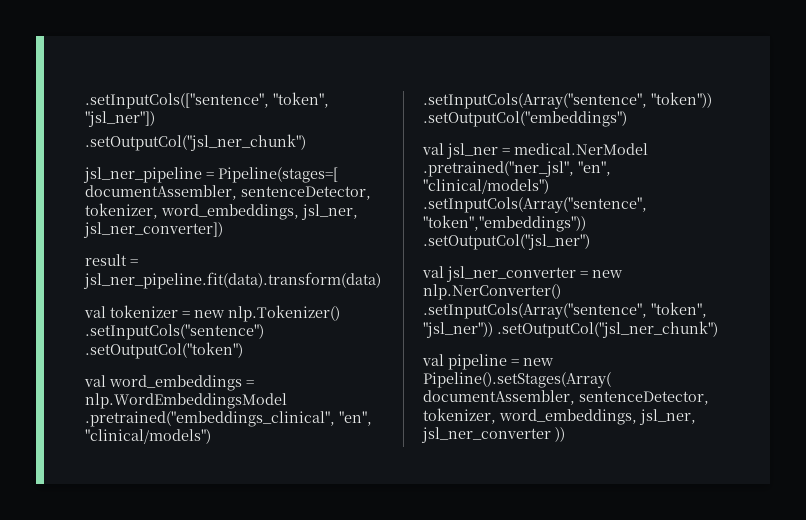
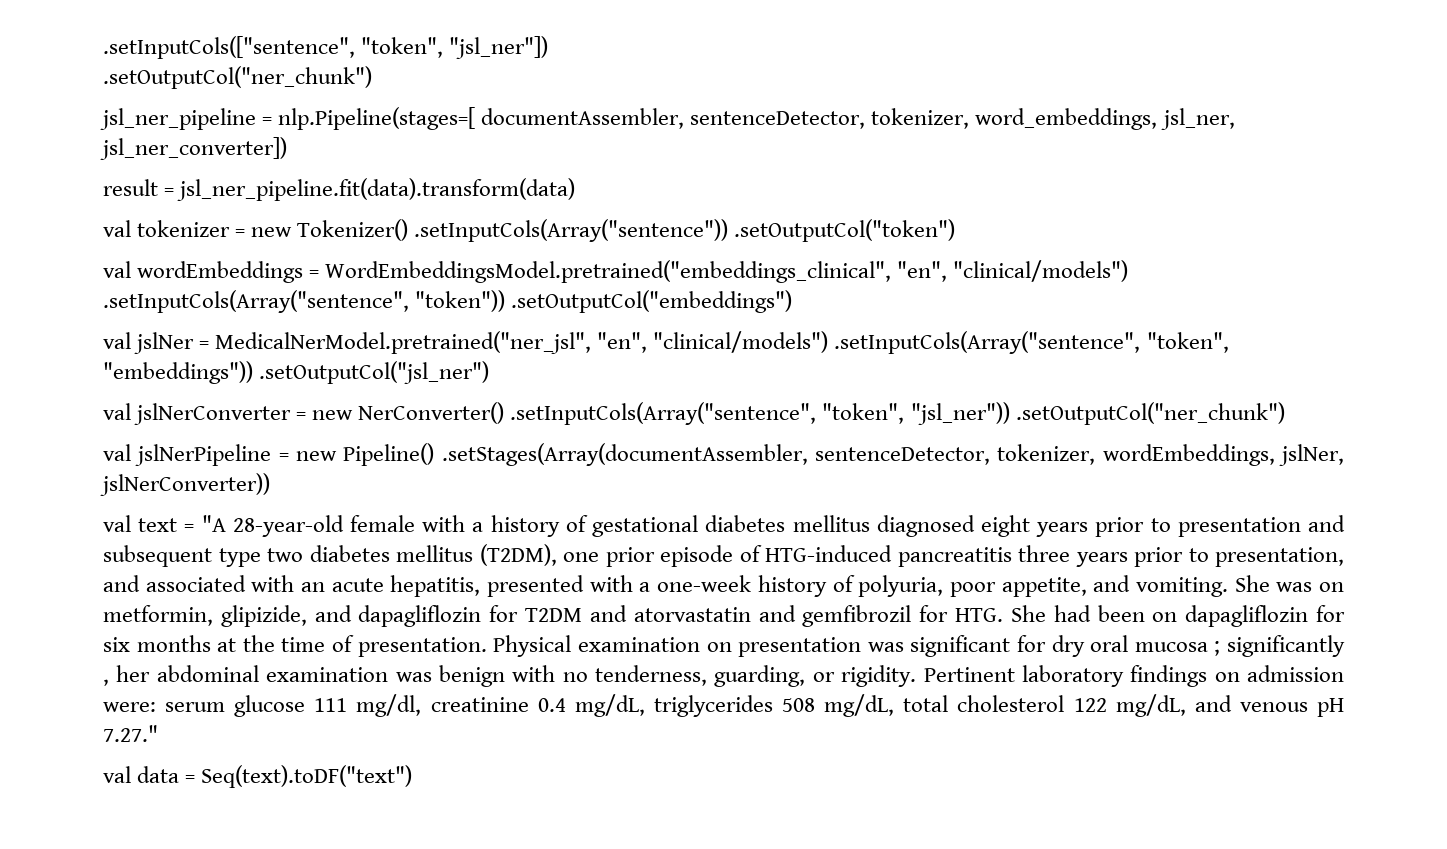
[85,134,306,151] .setOutputCol("jsl_ner_chunk") -> [103,66,372,89] .setOutputCol("ner_chunk")
[218,167,338,183] Pipeline(stages=[ -> [278,107,476,130] nlp.Pipeline(stages=[
[228,305,340,322] [85,324,264,340] nlp.Tokenizer() .setInputCols("sentence") -> [297,219,729,242] Tokenizer() .setInputCols(Array("sentence"))
[109,375,254,391] [85,393,287,409] [85,411,335,427] word_embeddings = nlp.WordEmbeddingsModel .pretrained("embeddings_clinical", -> [137,260,892,283] wordEmbeddings = WordEmbeddingsModel.pretrained("embeddings_clinical",
[446,143,648,159] [423,161,611,177] [423,179,549,194] [423,197,647,213] [423,215,586,232] jsl_ner = medical.NerModel .pretrained("ner_jsl", "en", "clinical/models") .setInputCols(Array("sentence", "token","embeddings")) -> [134,331,1229,354] [103,361,253,384] jslNer = MedicalNerModel.pretrained("ner_jsl", "en", "clinical/models") .setInputCols(Array("sentence", "token", "embeddings"))
[446,266,623,282] [423,284,561,300] jsl_ner_converter = new nlp.NerConverter() -> [134,402,505,425] jslNerConverter = new NerConverter()
[497,321,718,338] [422,354,554,370] [423,372,611,388] [423,390,709,405] [423,408,696,425] [421,427,565,443] .setOutputCol("jsl_ner_chunk") // val pipeline = new Pipeline().setStages(Array( documentAssembler, sentenceDetector, tokenizer, word_embeddings, jsl_ner, jsl_ner_converter )) -> [1015,402,1285,425] [103,443,1345,466] [100,473,270,496] [103,515,1345,537] [103,544,1344,567] [103,575,1345,597] [103,605,1346,627] [103,635,1345,657] [103,665,1344,687] [103,694,1344,717] [103,725,158,742] [103,765,413,788] .setOutputCol("ner_chunk") // val jslNerPipeline = new Pipeline() .setStages(Array(documentAssembler, sentenceDetector, tokenizer, wordEmbeddings, jslNer, jslNerConverter)) // val text = "A 28-year-old female with a history of gestational diabetes mellitus diagnosed eight years prior to presentation and subsequent type two diabetes mellitus (T2DM), one prior episode of HTG-induced pancreatitis three years prior to presentation, and associated with an acute hepatitis, presented with a one-week history of polyuria, poor appetite, and vomiting. She was on metformin, glipizide, and dapagliflozin for T2DM and atorvastatin and gemfibrozil for HTG. She had been on dapagliflozin for six months at the time of presentation. Physical examination on presentation was significant for dry oral mucosa ; significantly , her abdominal examination was benign with no tenderness, guarding, or rigidity. Pertinent laboratory findings on admission were: serum glucose 111 mg/dl, creatinine 0.4 mg/dL, triglycerides 508 mg/dL, total cholesterol 122 mg/dL, and venous pH 7.27." // val data = Seq(text).toDF("text")

